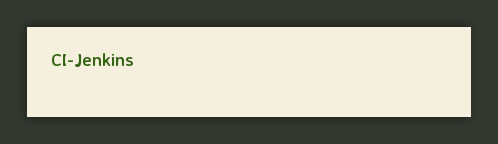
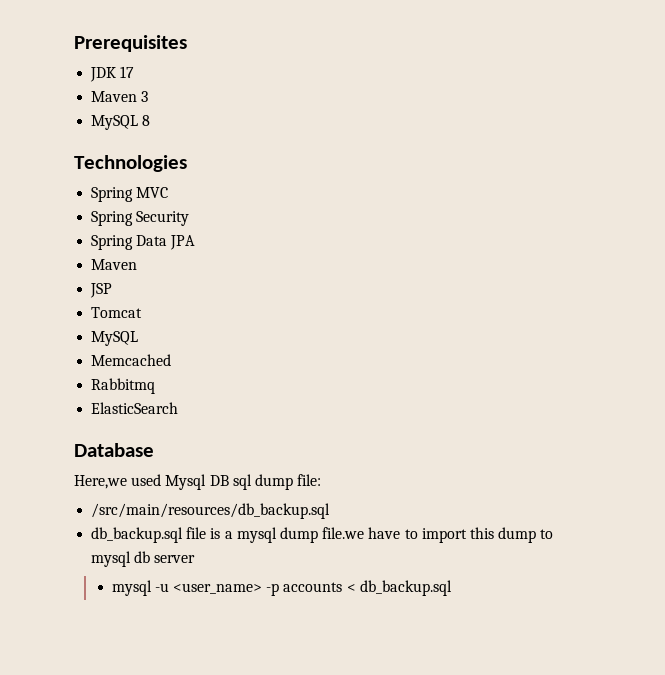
[51,53,134,67] CI-Jenkins -> [74,35,187,52] [90,66,135,82] [91,91,149,102] [91,115,151,130] [74,155,187,172] [91,187,169,202] [91,211,190,226] [91,235,196,250] [91,259,138,270] [90,283,113,298] [91,307,143,318] [91,331,139,346] [91,354,172,366] [91,378,156,394] [91,402,179,414] [74,443,154,457] [74,474,322,490] [91,503,331,519] [91,527,554,543] [91,551,196,567] [111,580,452,596] Prerequisites // JDK 17 // Maven 3 // MySQL 8 // Technologies // Spring MVC // Spring Security // Spring Data JPA // Maven // JSP // Tomcat // MySQL // Memcached // Rabbitmq // ElasticSearch // Database // Here,we used Mysql DB sql dump file: // /src/main/resources/db_backup.sql // db_backup.sql file is a mysql dump file.we have to import this dump to mysql db server // mysql -u <user_name> -p accounts < db_backup.sql

